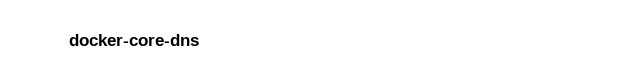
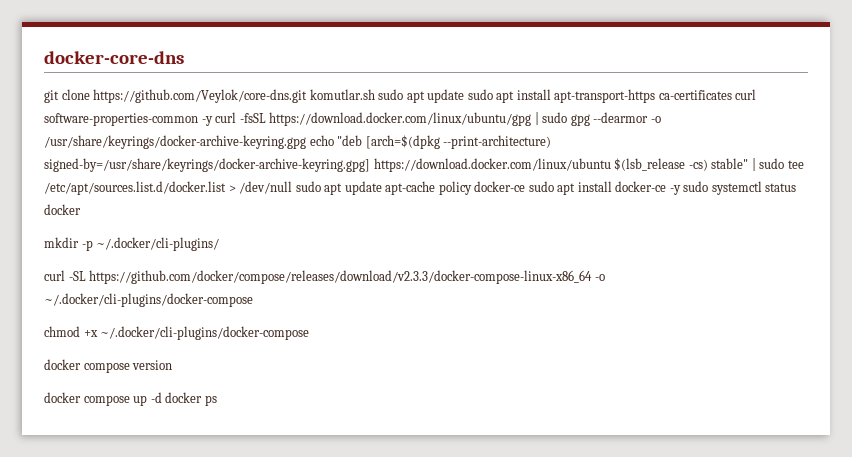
(199, 40) none -> [44,89,757,103] [44,112,661,126] [44,135,552,149] [44,158,804,172] [44,181,797,195] [44,204,81,215] [44,237,220,251] [44,270,605,284] [44,293,253,307] [44,326,310,340] [44,359,173,373] [44,392,217,406] // git clone https://github.com/Veylok/core-dns.git komutlar.sh sudo apt update sudo apt install apt-transport-https ca-certificates curl software-properties-common -y curl -fsSL https://download.docker.com/linux/ubuntu/gpg | sudo gpg --dearmor -o /usr/share/keyrings/docker-archive-keyring.gpg echo "deb [arch=$(dpkg --print-architecture) signed-by=/usr/share/keyrings/docker-archive-keyring.gpg] https://download.docker.com/linux/ubuntu $(lsb_release -cs) stable" | sudo tee /etc/apt/sources.list.d/docker.list > /dev/null sudo apt update apt-cache policy docker-ce sudo apt install docker-ce -y sudo systemctl status docker // mkdir -p ~/.docker/cli-plugins/ // curl -SL https://github.com/docker/compose/releases/download/v2.3.3/docker-compose-linux-x86_64 -o ~/.docker/cli-plugins/docker-compose // chmod +x ~/.docker/cli-plugins/docker-compose // docker compose version // docker compose up -d docker ps

